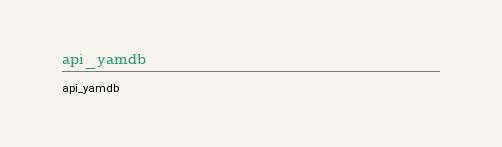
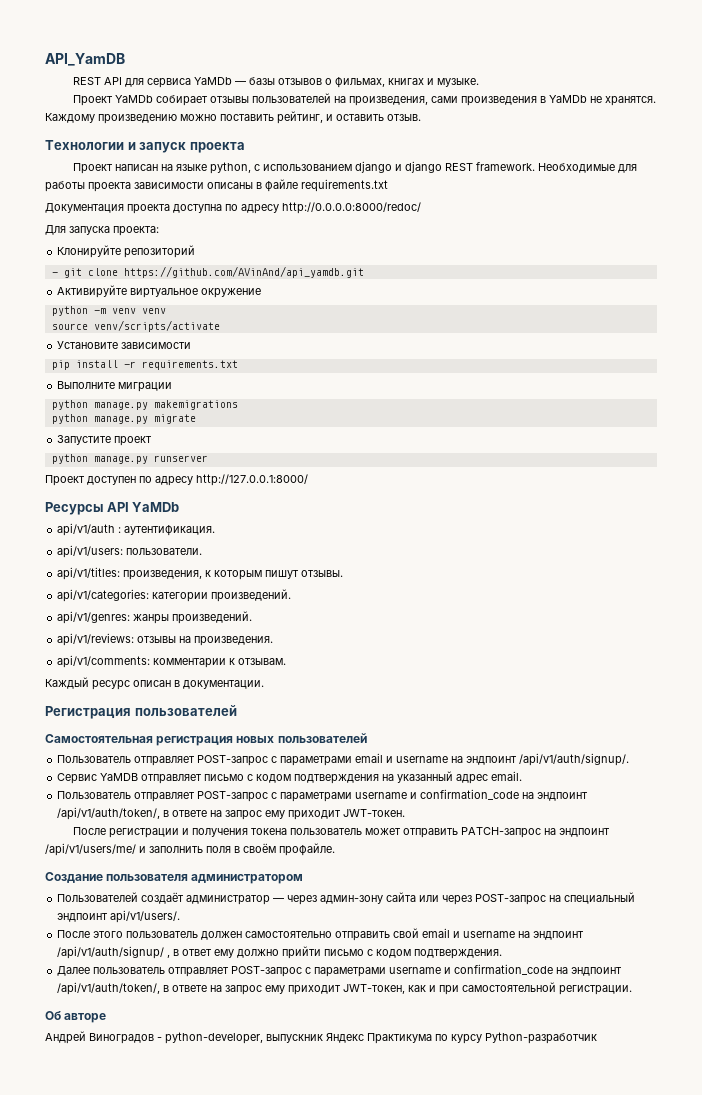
[62,54,146,69] [62,84,119,94] api_yamdb // api_yamdb -> [45,53,125,66] [73,77,480,88] [73,93,657,106] [45,111,421,124] [45,140,245,153] [73,161,638,174] [45,179,388,192] [45,202,421,214] [45,225,159,236] [57,245,196,258] [51,266,364,278] [57,285,262,298] [51,306,166,316] [51,320,220,332] [57,341,192,349] [51,360,238,370] [57,381,173,392] [51,400,238,410] [51,414,196,424] [57,435,153,446] [51,454,208,464] [45,474,308,486] [45,502,180,515] [57,523,216,536] [57,545,203,558] [57,567,344,580] [57,589,292,602] [57,611,253,624] [57,633,274,646] [57,655,287,668] [45,677,264,690] [45,705,237,719] [45,733,367,746] [57,753,630,766] [57,771,523,784] [57,789,589,802] [57,807,406,820] [73,827,611,838] [45,843,335,856] [45,872,304,884] [57,892,636,905] [57,910,181,923] [57,928,585,941] [57,946,503,959] [57,964,623,977] [57,982,633,995] [45,1011,107,1023] [45,1031,597,1044] API_YamDB // REST API для сервиса YaMDb — базы отзывов о фильмах, книгах и музыке. // Проект YaMDb собирает отзывы пользователей на произведения, сами произведения в YaMDb не хранятся. Каждому произведению можно поставить рейтинг, и оставить отзыв. // Технологии и запуск проекта // Проект написан на языке python, с использованием django и django REST framework. Необходимые для работы проекта зависимости описаны в файле requirements.txt // Документация проекта доступна по адресу http://0.0.0.0:8000/redoc/ // Для запуска проекта: // Клонируйте репозиторий // - git clone https://github.com/AVinAnd/api_yamdb.git // Активируйте виртуальное окружение // python -m venv venv // source venv/scripts/activate // Установите зависимости // pip install -r requirements.txt // Выполните миграции // python manage.py makemigrations // python manage.py migrate // Запустите проект // python manage.py runserver // Проект доступен по адресу http://127.0.0.1:8000/ // Ресурсы API YaMDb // api/v1/auth : аутентификация. // api/v1/users: пользователи. // api/v1/titles: произведения, к которым пишут отзывы. // api/v1/categories: категории произведений. // api/v1/genres: жанры произведений. // api/v1/reviews: отзывы на произведения. // api/v1/comments: комментарии к отзывам. // Каждый ресурс описан в документации. // Регистрация пользователей // Самостоятельная регистрация новых пользователей // Пользователь отправляет POST-запрос с параметрами email и username на эндпоинт /api/v1/auth/signup/. // Сервис YaMDB отправляет письмо с кодом подтверждения на указанный адрес email. // Пользователь отправляет POST-запрос с параметрами username и confirmation_code на эндпоинт /api/v1/auth/token/, в ответе на запрос ему приходит JWT-токен. // После регистрации и получения токена пользователь может отправить PATCH-запрос на эндпоинт /api/v1/users/me/ и заполнить поля в своём профайле. // Создание пользователя администратором // Пользователей создаёт администратор — через админ-зону сайта или через POST-запрос на специальный эндпоинт api/v1/users/. // После этого пользователь должен самостоятельно отправить свой email и username на эндпоинт /api/v1/auth/signup/ , в ответ ему должно прийти письмо с кодом подтверждения. // Далее пользователь отправляет POST-запрос с параметрами username и confirmation_code на эндпоинт /api/v1/auth/token/, в ответе на запрос ему приходит JWT-токен, как и при самостоятельной регистрации. // Об авторе // Андрей Виноградов - python-developer, выпускник Яндекс Практикума по курсу Python-разработчик

